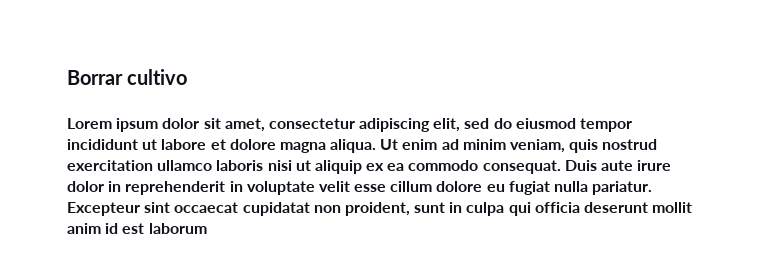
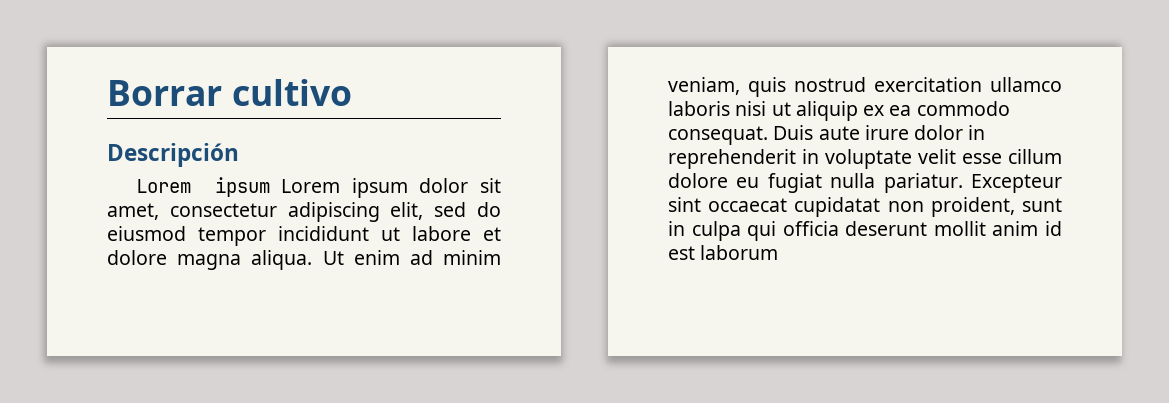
(188, 77) none -> [107,143,239,167] [135,177,270,197] Descripción // Lorem ipsum

